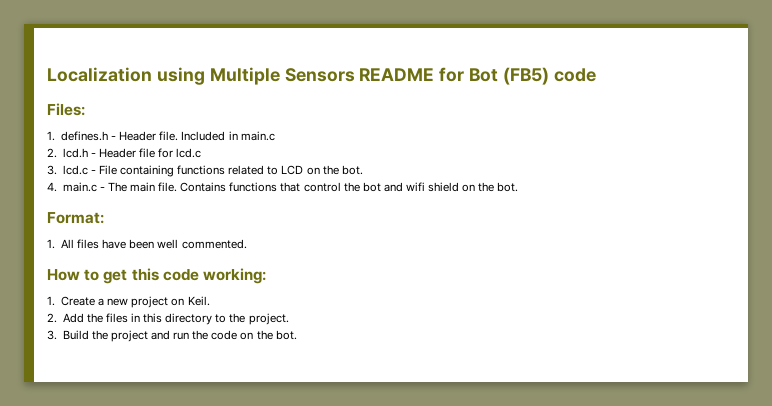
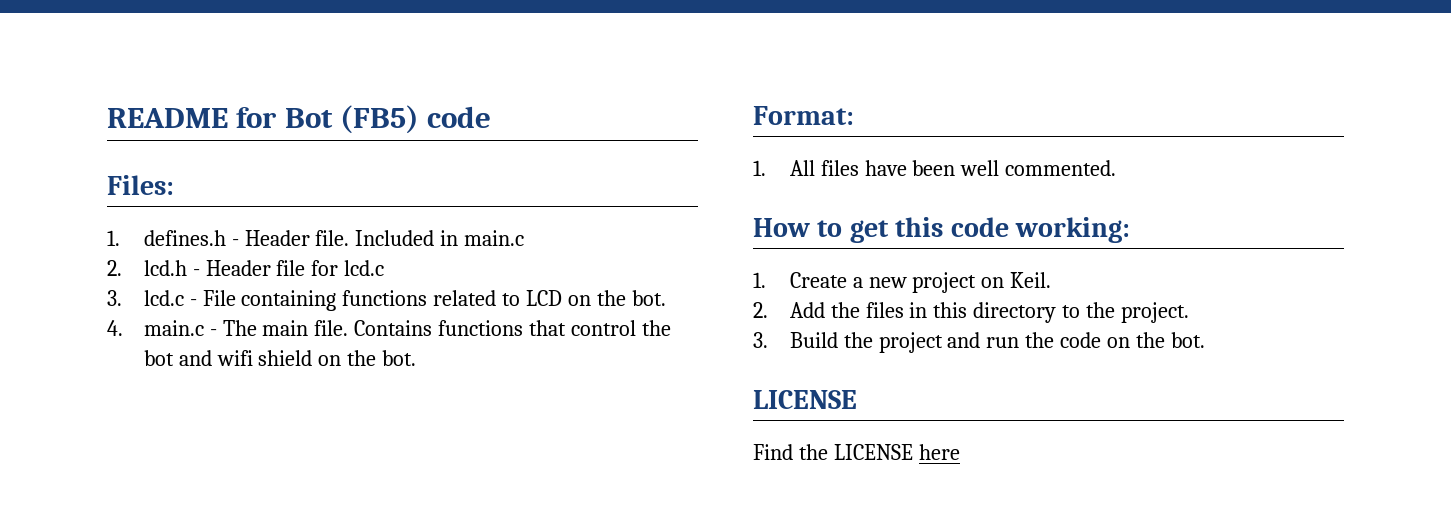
[47,67,355,85] Localization using Multiple Sensors -> (107, 118) none
(297, 335) none -> [753,390,857,409] [753,444,960,460] // LICENSE // Find the LICENSE here

